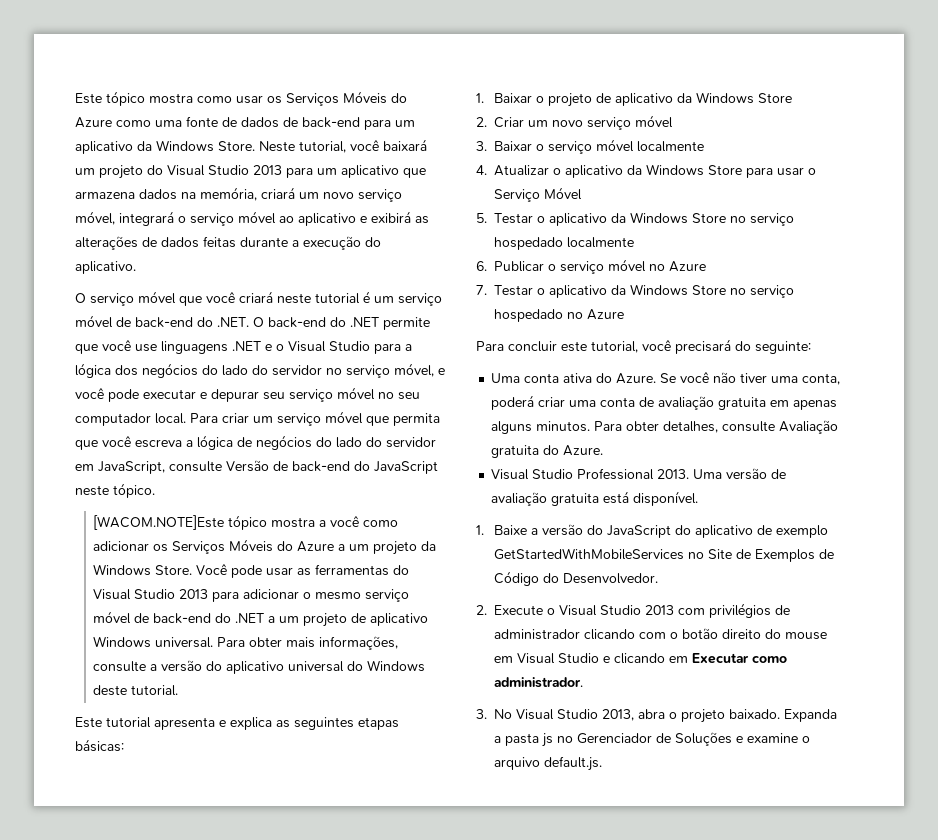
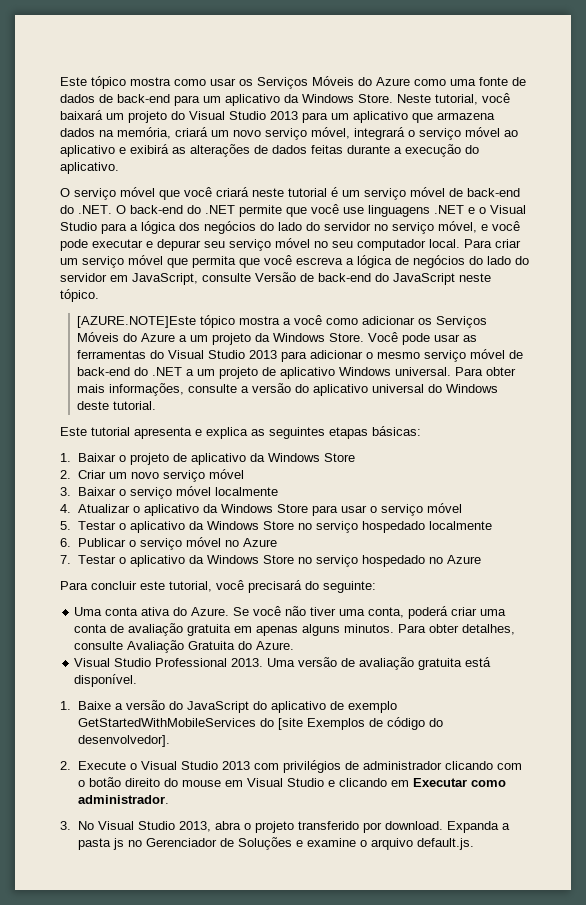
[93,515,225,530] [WACOM.NOTE]Este -> [76,316,196,328] [AZURE.NOTE]Este
[494,187,583,202] Serviço Móvel -> [380,503,462,516] serviço móvel
[491,445,540,458] gratuita -> [188,641,236,650] Gratuita
[688,549,835,562] [494,571,659,586] no Site de Exemplos de Código do Desenvolvedor. -> [259,717,443,730] [77,735,170,747] do [site Exemplos de código do desenvolvedor].
[729,709,781,719] baixado. -> [297,821,443,833] transferido por download.

